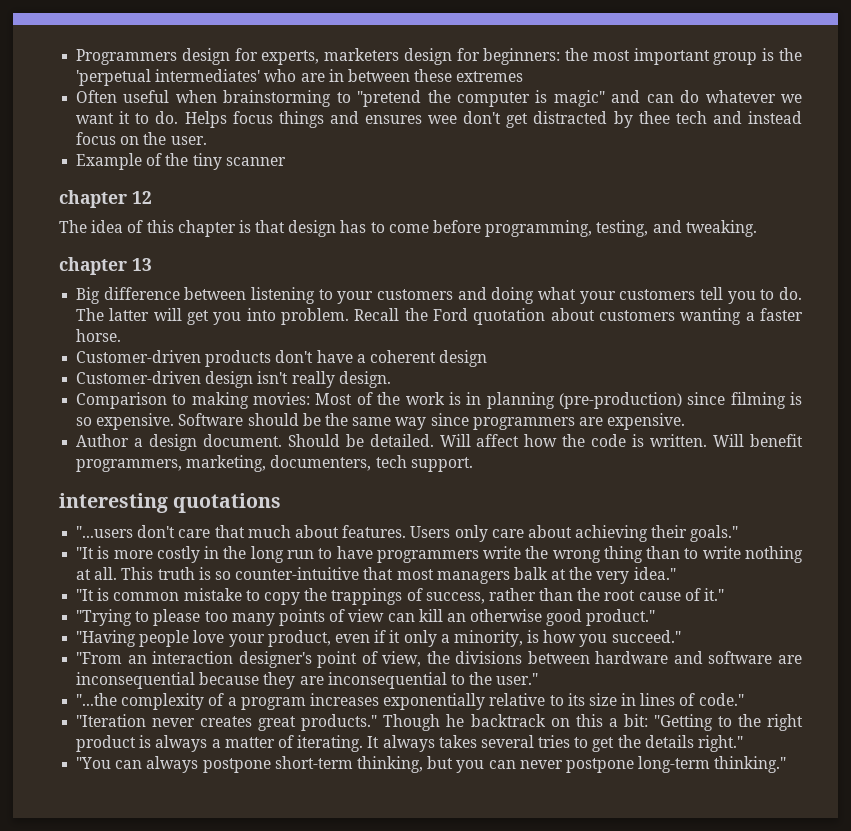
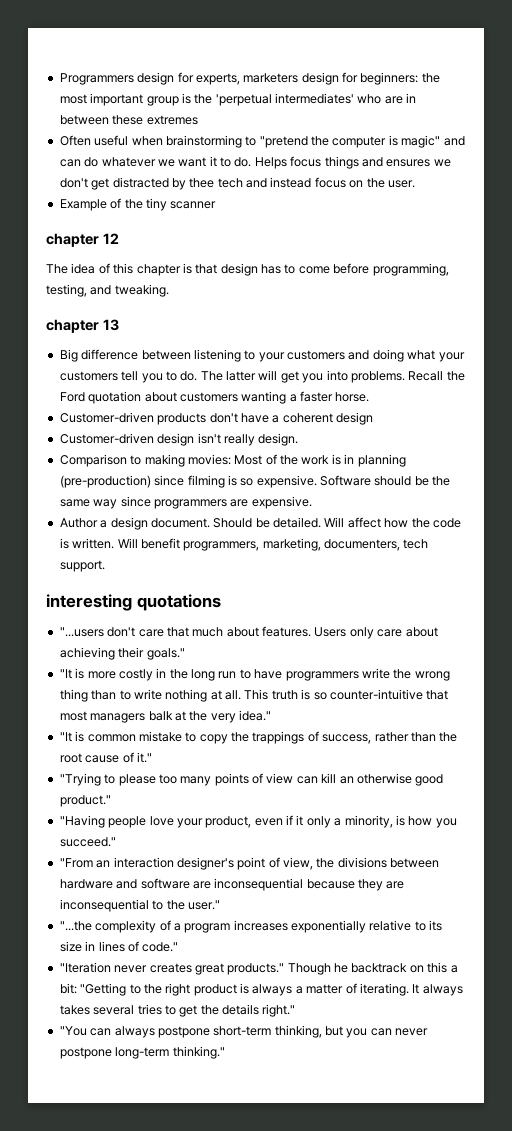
[428,115,458,124] wee -> [433,159,451,167] we
[281,308,350,325] problem. -> [350,371,405,383] problems.

